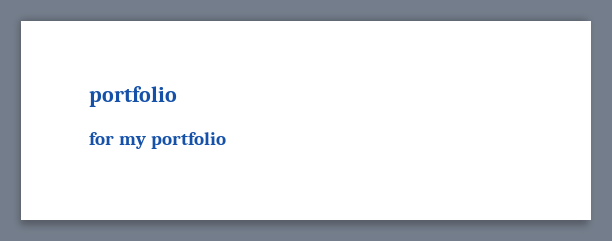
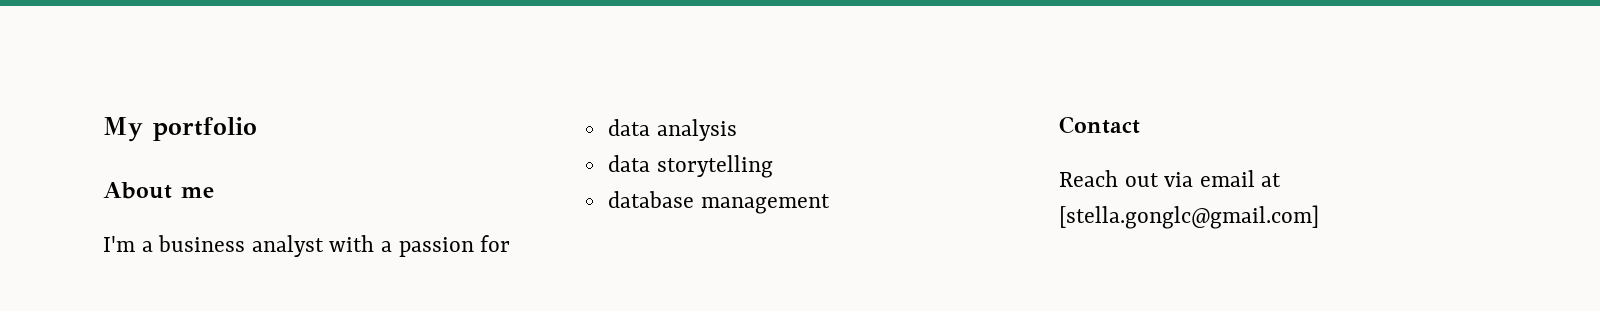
(89, 96) none -> [103,117,143,142] My
[89,132,227,149] for my portfolio -> [103,182,214,199] [103,235,511,257] [607,119,737,141] [607,155,773,178] [607,191,830,214] [1059,116,1140,134] [1059,170,1282,187] [1059,205,1319,229] About me // I'm a business analyst with a passion for // data analysis // data storytelling // database management // Contact // Reach out via email at [stella.gonglc@gmail.com]

